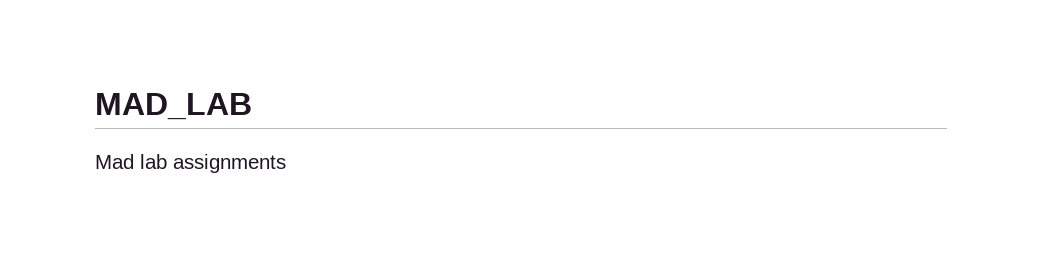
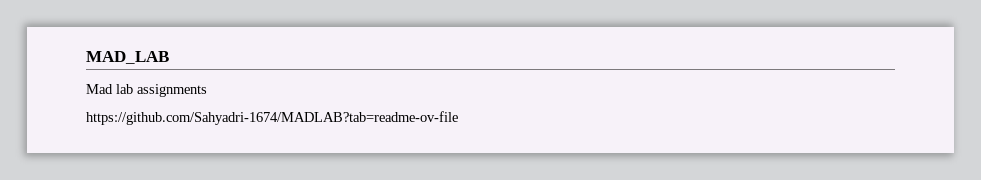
(286, 163) none -> [86,111,458,125] // https://github.com/Sahyadri-1674/MADLAB?tab=readme-ov-file

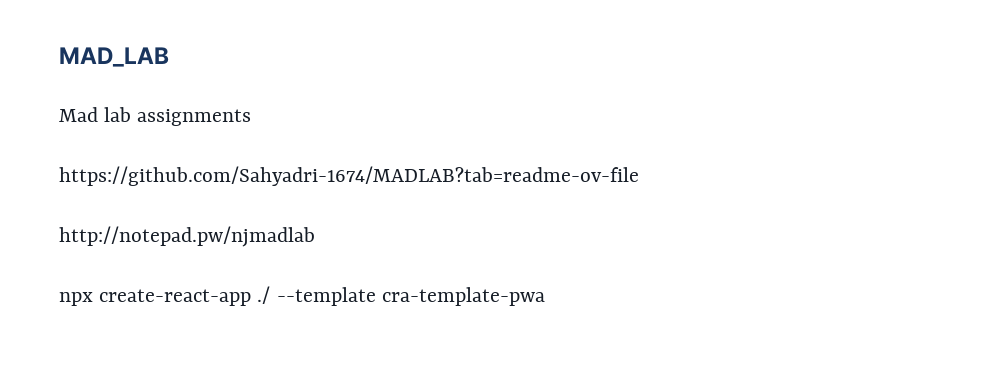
(458, 118) none -> [59,226,315,247] [59,286,545,306] // http://notepad.pw/njmadlab // npx create-react-app ./ --template cra-template-pwa

